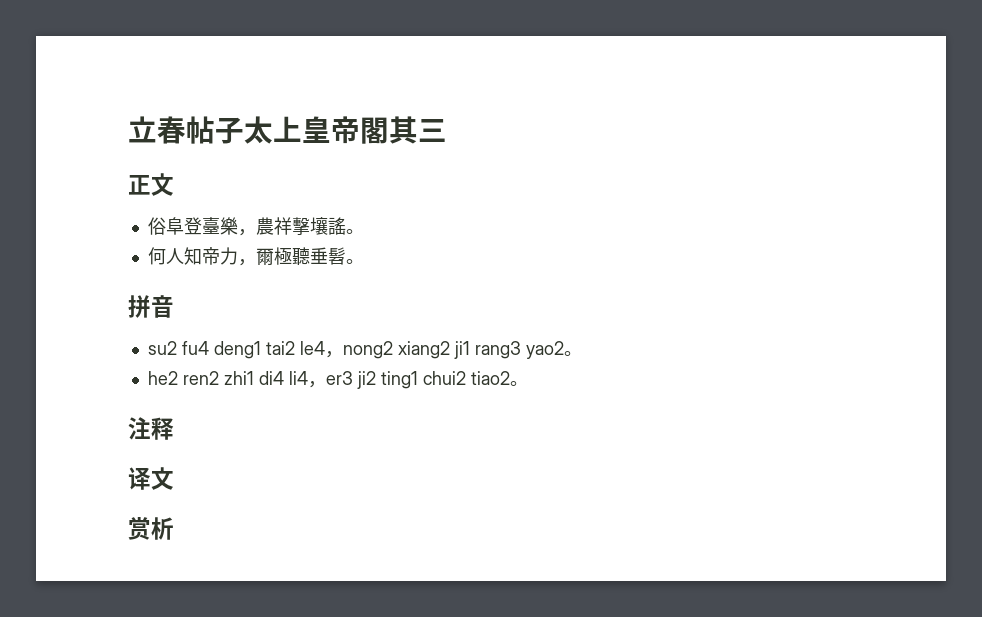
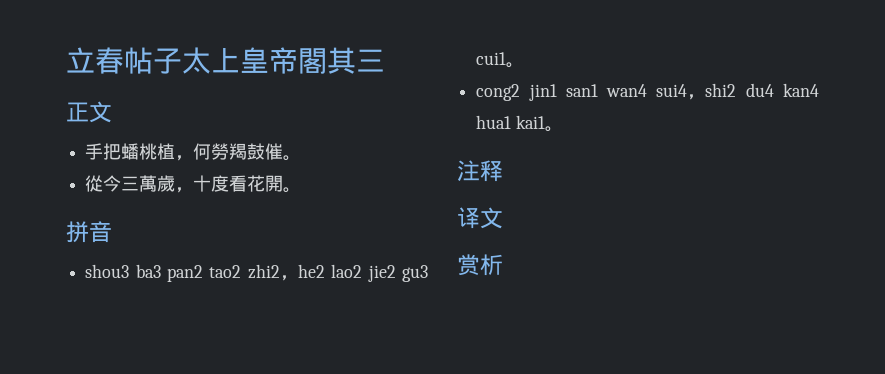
[147,217,364,236] [147,247,364,266] [128,295,174,318] [147,341,582,359] [147,371,510,389] 俗阜登臺樂，農祥擊壤謠。 // 何人知帝力，爾極聽垂髫。 // 拼音 // su2 fu4 deng1 tai2 le4，nong2 xiang2 ji1 rang3 yao2。 // he2 ren2 zhi1 di4 li4，er3 ji2 ting1 chui2 tiao2 -> [85,143,302,161] [85,175,302,193] [66,221,112,243] [85,264,429,282] [476,52,525,68] [476,83,819,101] [476,115,545,129] 手把蟠桃植，何勞羯鼓催。 // 從今三萬歲，十度看花開。 // 拼音 // shou3 ba3 pan2 tao2 zhi2，he2 lao2 jie2 gu3 cui1。 // cong2 jin1 san1 wan4 sui4，shi2 du4 kan4 hua1 kai1

